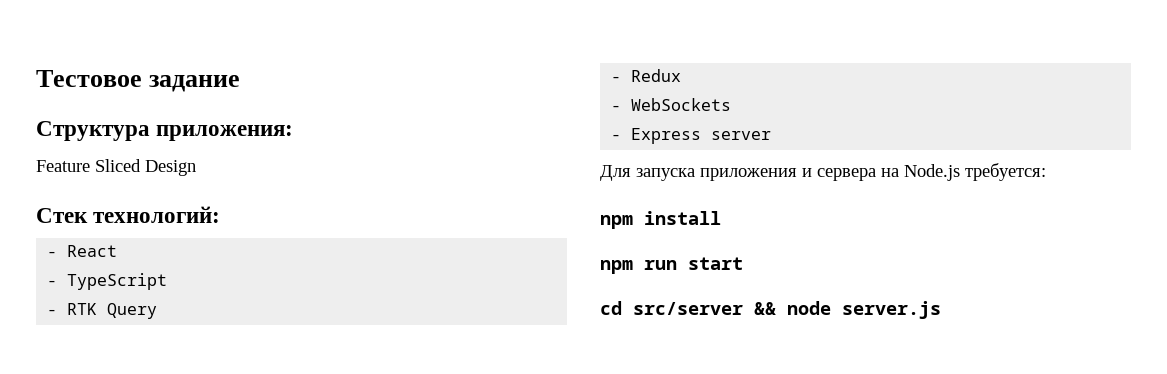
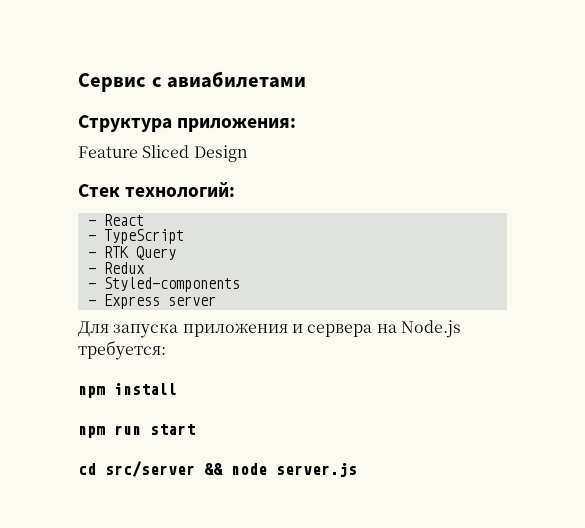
[36,70,241,92] Тестовое задание -> [78,71,307,92] Сервис с авиабилетами
[631,98,732,111] WebSockets -> [103,277,240,292] Styled-components

